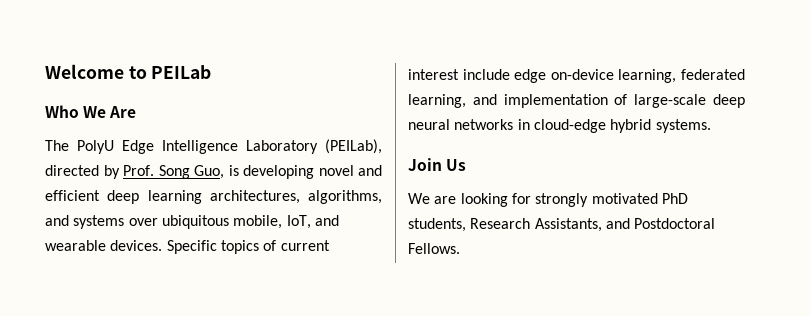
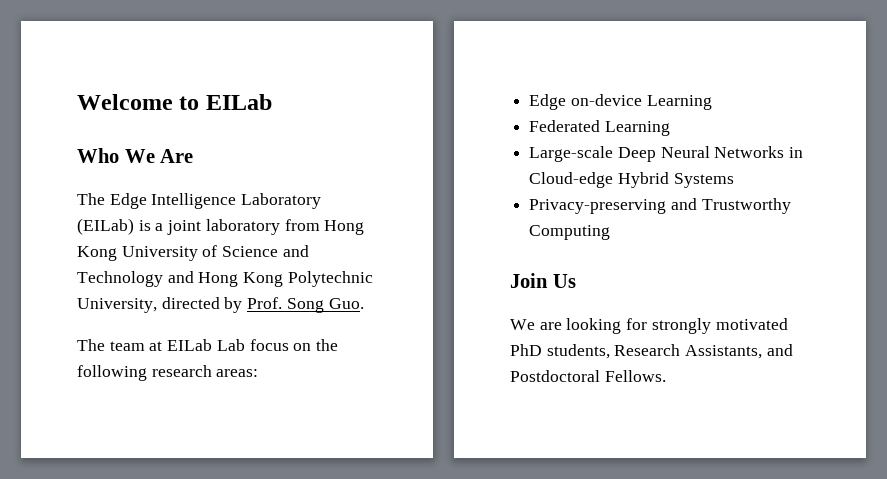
[151,65,212,79] PEILab -> [205,94,272,110] EILab
[77,140,114,154] PolyU -> (105, 199) none
[325,139,382,154] [45,165,382,179] [45,190,382,204] [45,215,339,229] [45,240,330,254] [408,69,745,83] [408,94,745,108] [408,119,711,133] (PEILab), directed by Prof. Song Guo, is developing novel and efficient deep learning architectures, algorithms, and systems over ubiquitous mobile, IoT, and wearable devices. Specific topics of current interest include edge on-device learning, federated learning, and implementation of large-scale deep neural networks in cloud-edge hybrid systems. -> [77,218,365,235] [77,245,309,261] [77,271,373,287] [77,297,364,313] [77,339,339,351] [77,365,259,381] [529,94,712,110] [529,120,670,136] [529,146,804,162] [529,172,734,188] [529,198,791,214] [529,225,611,240] (EILab) is a joint laboratory from Hong Kong University of Science and Technology and Hong Kong Polytechnic University, directed by Prof. Song Guo. // The team at EILab Lab focus on the following research areas: // Edge on-device Learning // Federated Learning // Large-scale Deep Neural Networks in Cloud-edge Hybrid Systems // Privacy-preserving and Trustworthy Computing

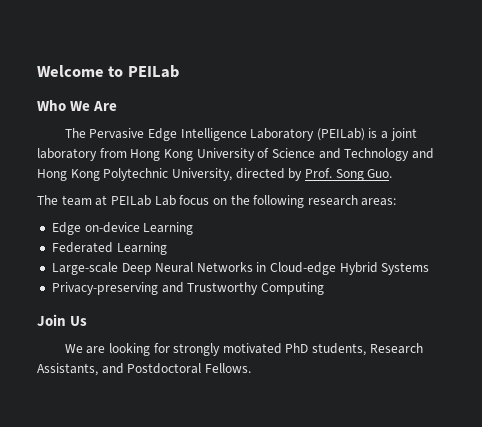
[205,94,272,110] EILab -> [127,65,179,78] PEILab
(105, 199) none -> [89,128,145,139] Pervasive
[77,218,134,235] (EILab) -> [316,128,365,141] (PEILab)
[167,339,213,351] EILab -> [110,195,151,206] PEILab

